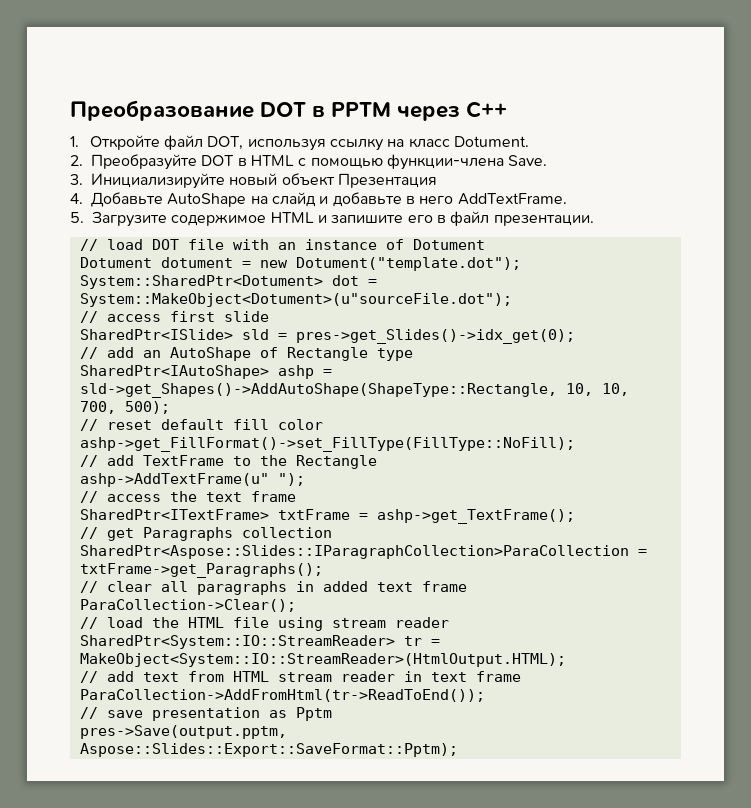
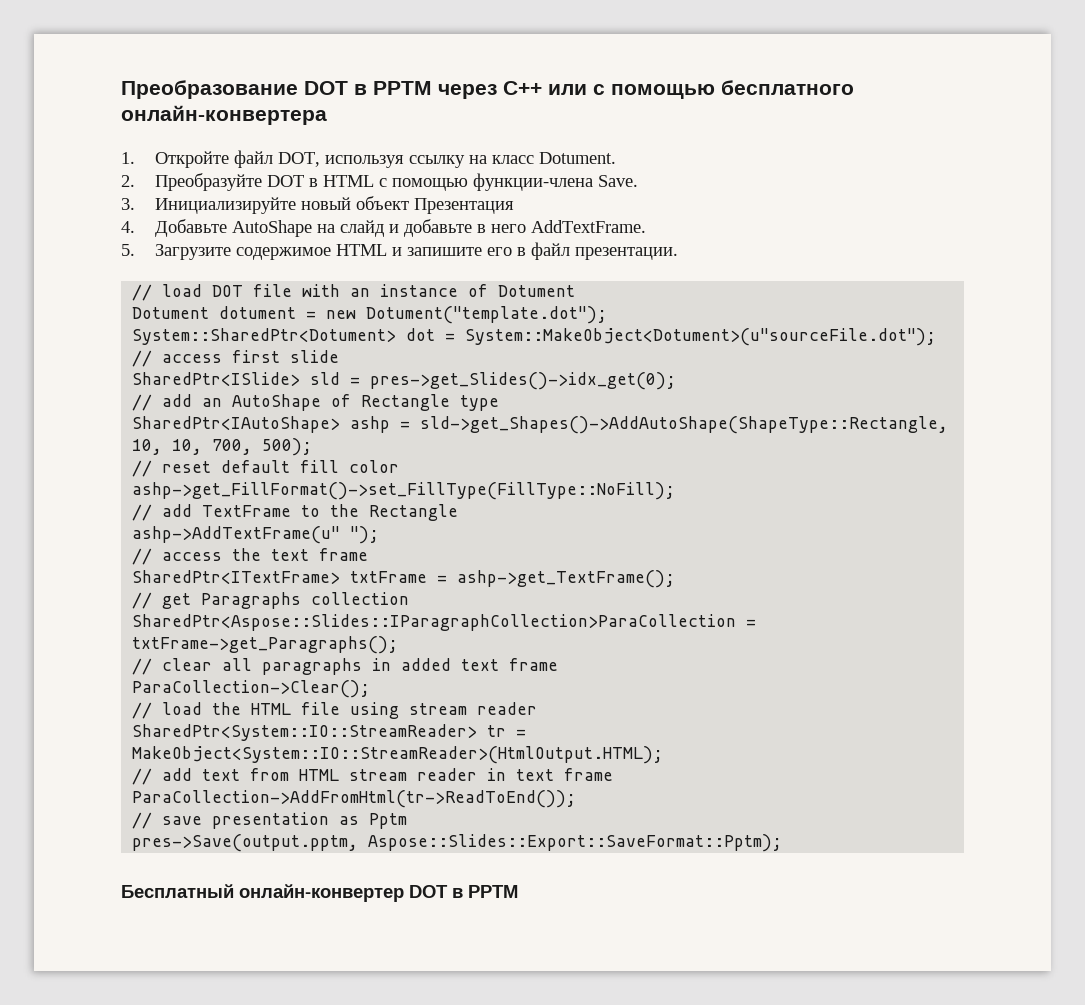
(507, 109) none -> [548,80,854,99] [121,105,327,125] или с помощью бесплатного онлайн-конвертера
(458, 750) none -> [121,884,518,902] // Бесплатный онлайн-конвертер DOT в PPTM

